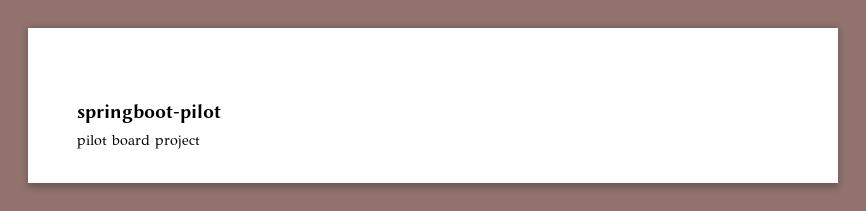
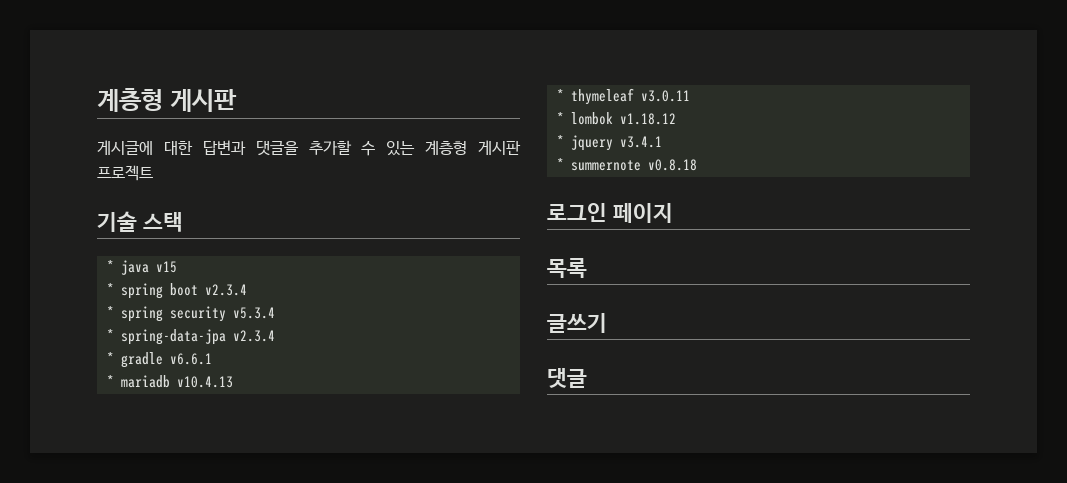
[77,104,221,123] [77,135,200,149] springboot-pilot // pilot board project -> [97,88,237,112] [97,140,521,156] [97,165,153,181] [97,211,183,232] [106,260,177,275] [106,283,247,299] [106,306,275,322] [106,329,275,345] [106,352,212,368] [106,375,233,388] [556,88,690,105] [556,112,676,125] [556,135,662,151] [556,158,697,171] [547,203,673,223] [547,258,587,278] [547,313,607,333] [547,368,587,388] 계층형 게시판 // 게시글에 대한 답변과 댓글을 추가할 수 있는 계층형 게시판 프로젝트 // 기술 스택 // * java v15 // * spring boot v2.3.4 // * spring security v5.3.4 // * spring-data-jpa v2.3.4 // * gradle v6.6.1 // * mariadb v10.4.13 // * thymeleaf v3.0.11 // * lombok v1.18.12 // * jquery v3.4.1 // * summernote v0.8.18 // 로그인 페이지 // 목록 // 글쓰기 // 댓글

